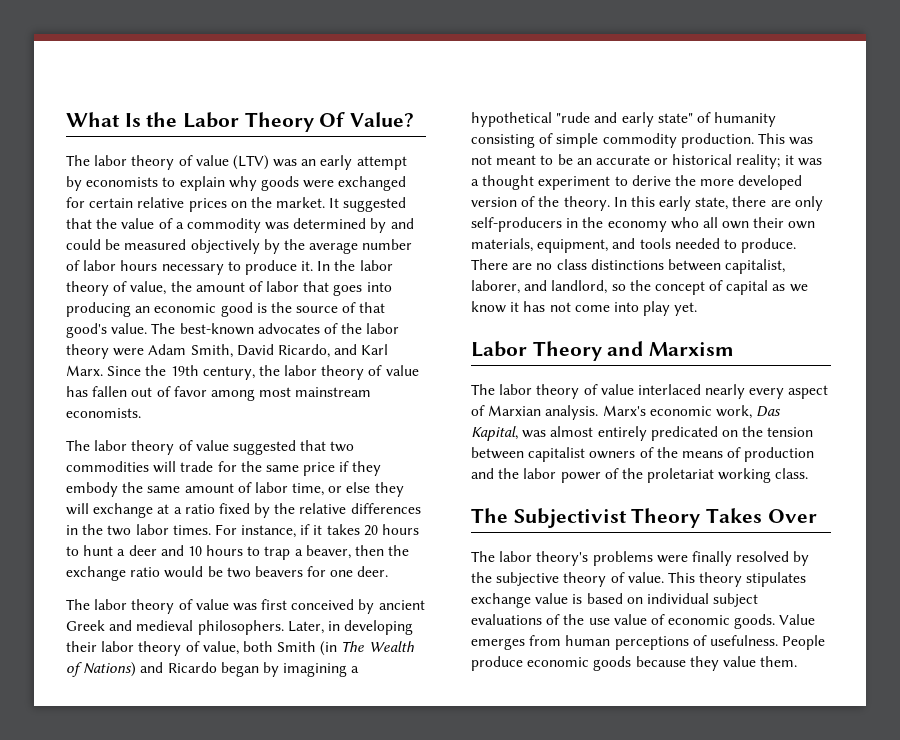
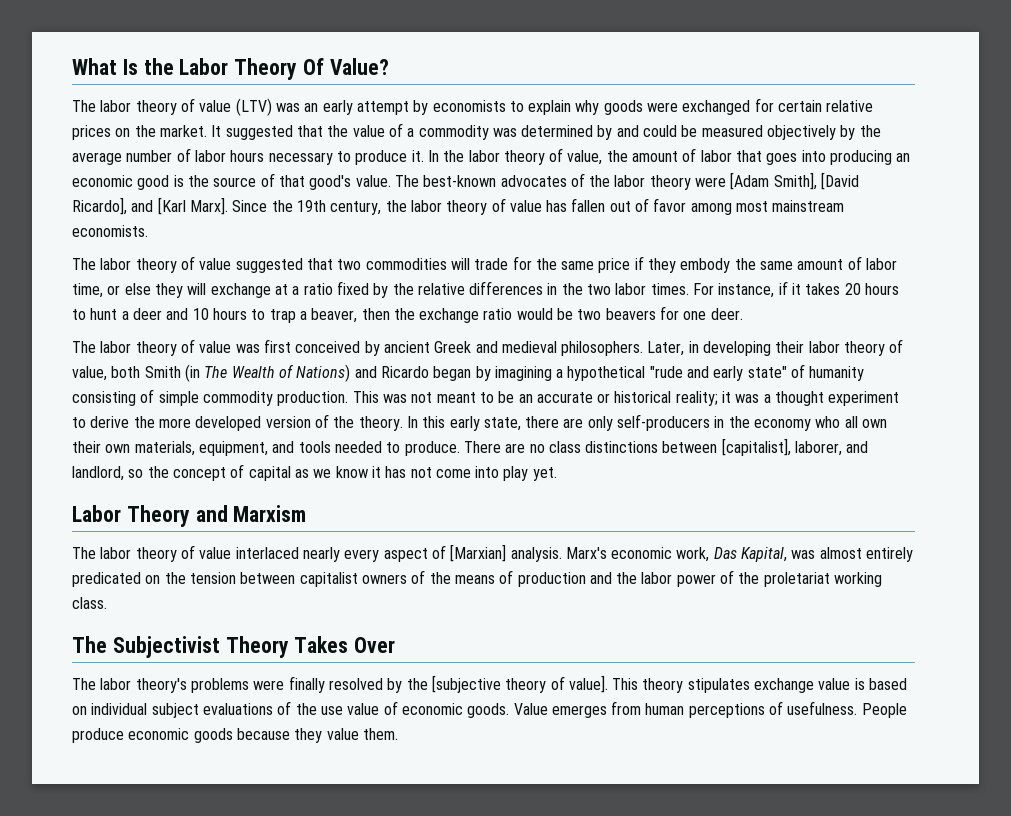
[148,344,389,358] [66,365,103,376] Adam Smith, David Ricardo, and Karl Marx. -> [730,172,860,190] [72,197,228,215] [Adam Smith], [David Ricardo], and [Karl Marx].
[725,259,786,274] capitalist, -> [721,438,791,456] [capitalist],
[488,405,542,416] Marxian -> [450,544,507,562] [Marxian]
[496,572,664,587] subjective theory of value. -> [431,675,608,693] [subjective theory of value].

